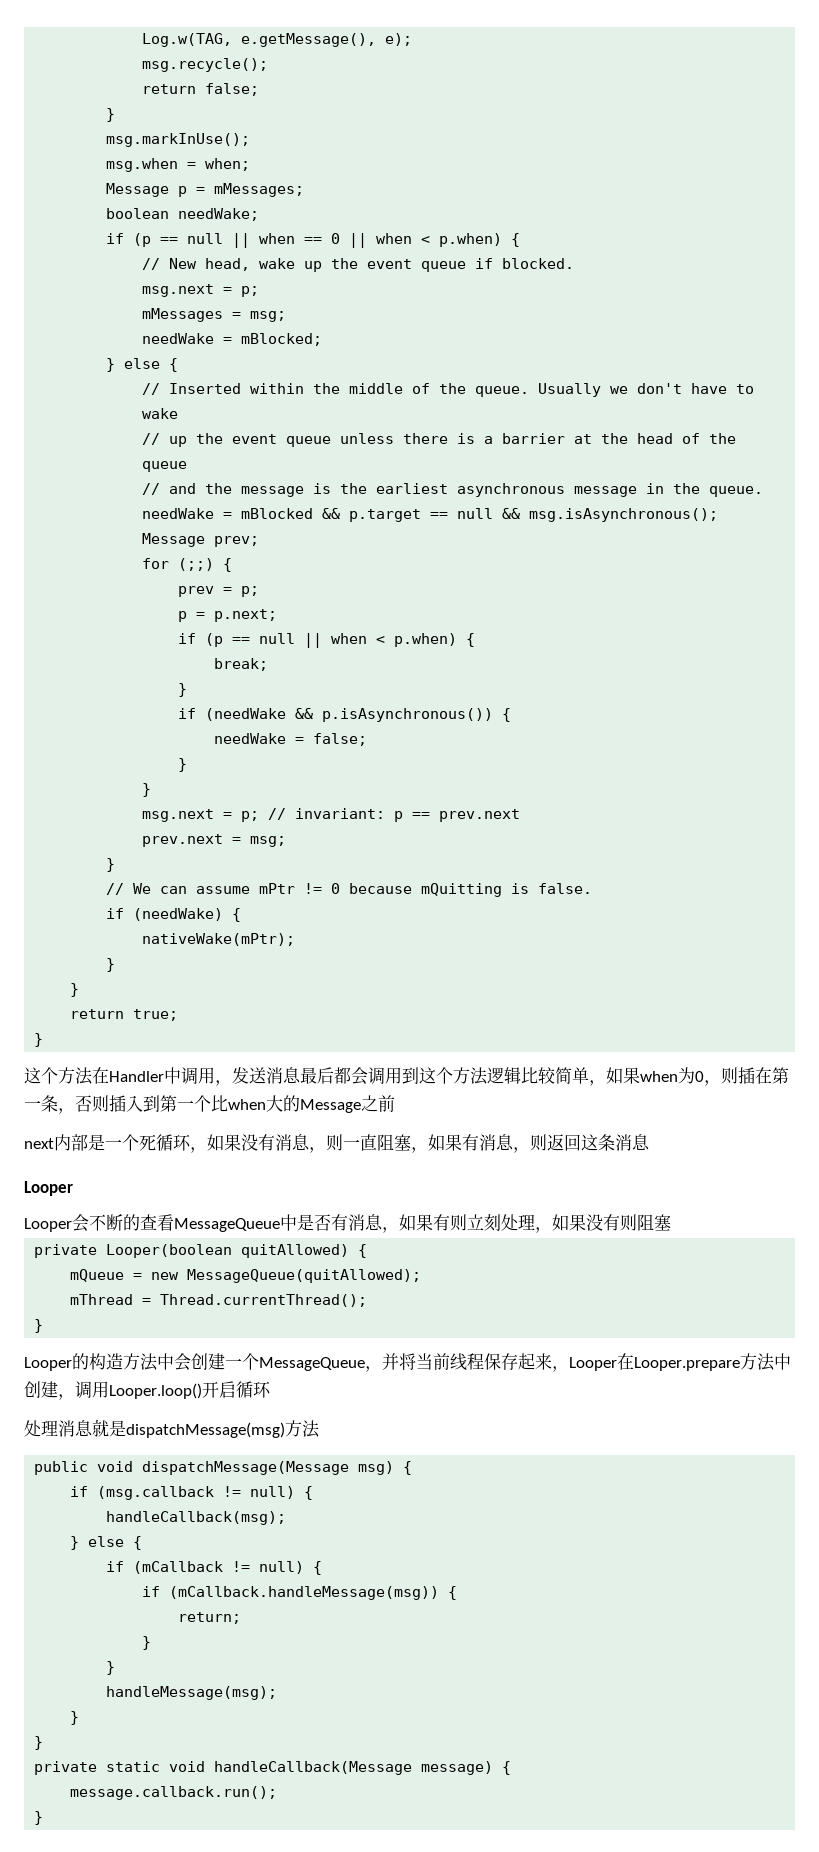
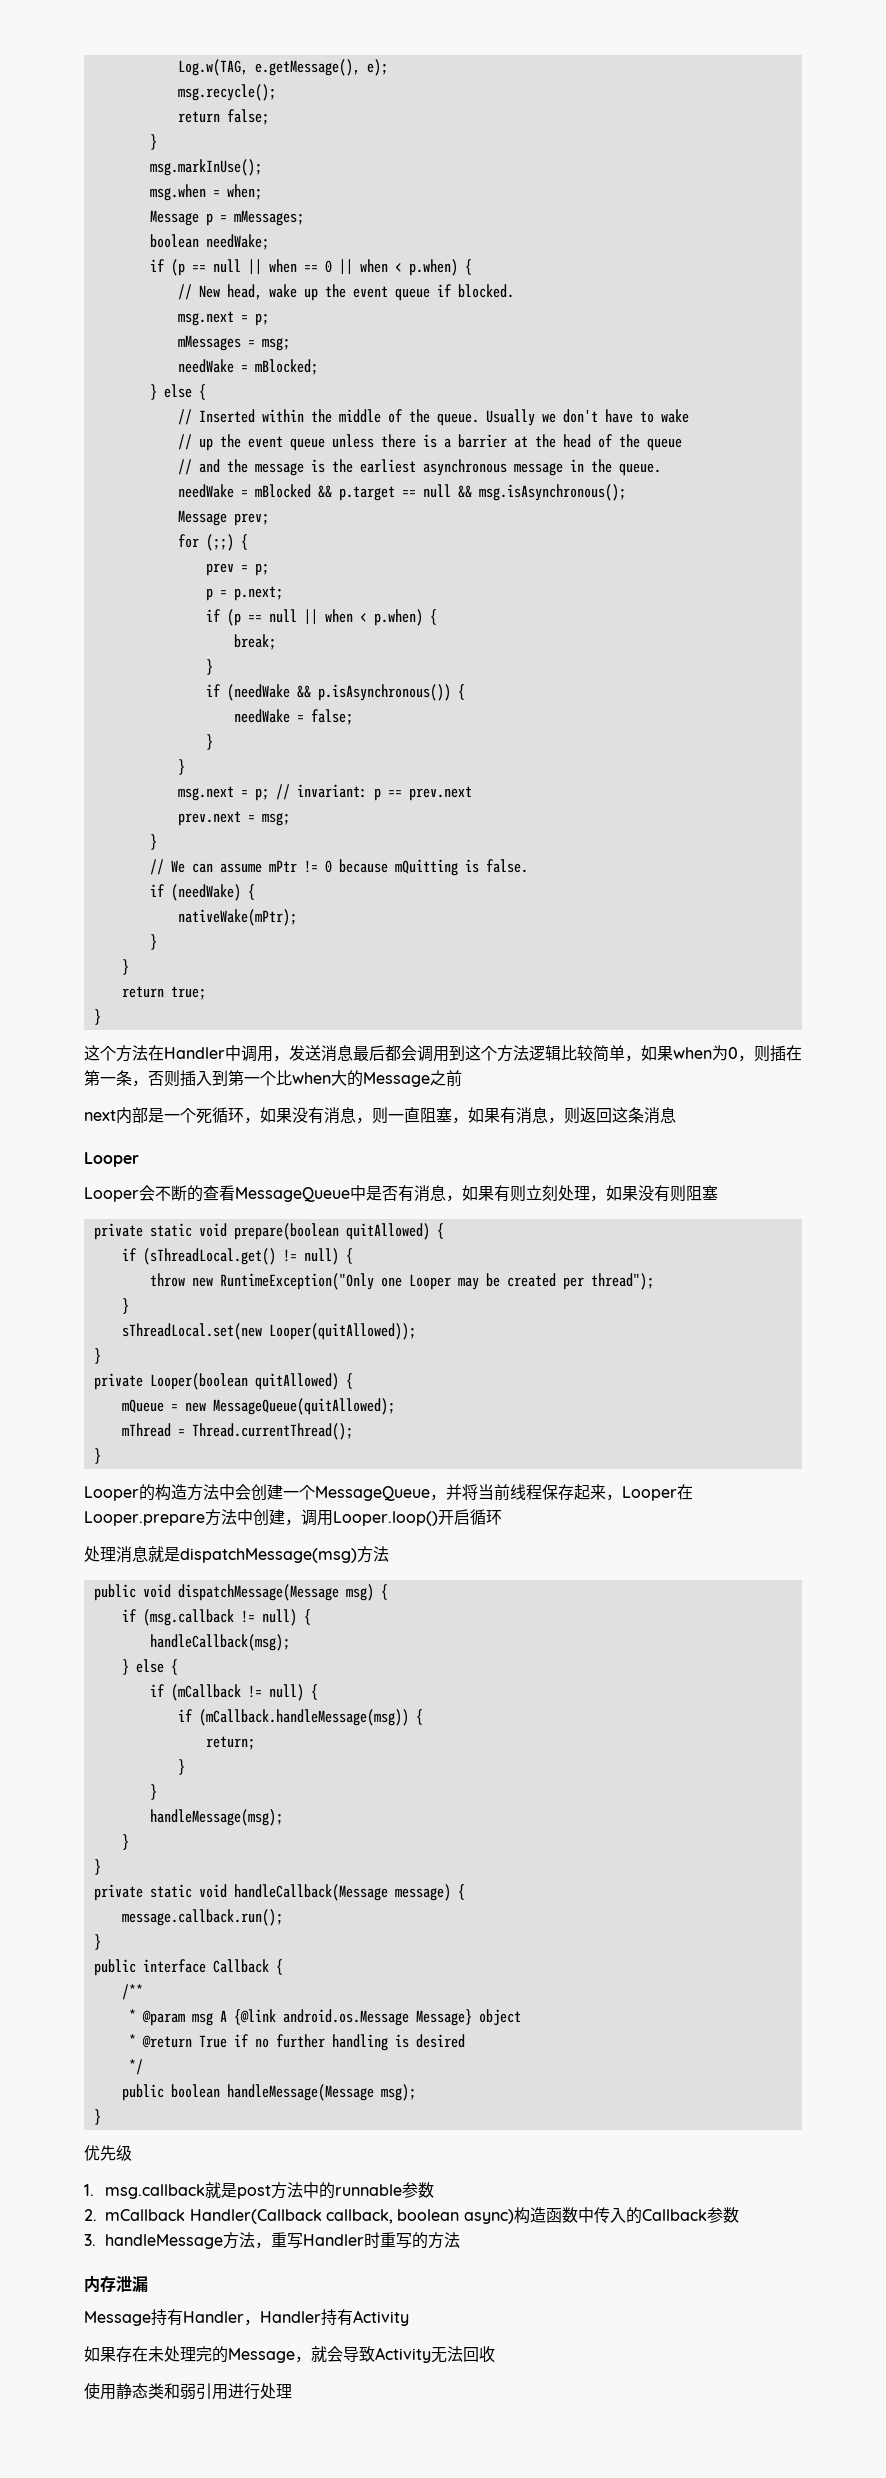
(671, 1222) none -> [93,1223,444,1240] [121,1248,353,1265] [149,1273,654,1290] [121,1298,129,1314] [121,1323,416,1340] [93,1348,101,1364] // private static void prepare(boolean quitAllowed) { // if (sThreadLocal.get() != null) { // throw new RuntimeException("Only one Looper may be created per thread"); // } // sThreadLocal.set(new Looper(quitAllowed)); // }
(44, 1818) none -> [93,1959,283,1976] [121,1984,143,2000] [128,2009,521,2026] [128,2034,465,2051] [128,2059,143,2075] [121,2084,416,2101] [93,2109,101,2125] [84,2145,132,2161] [84,2182,435,2199] [84,2207,739,2224] [84,2232,461,2249] [84,2275,148,2293] [84,2309,409,2326] [84,2346,495,2363] [84,2383,292,2400] // public interface Callback { // /** // * @param msg A {@link android.os.Message Message} object // * @return True if no further handling is desired // */ // public boolean handleMessage(Message msg); // } // 优先级 // 1. msg.callback就是post方法中的runnable参数 // 2. mCallback Handler(Callback callback, boolean async)构造函数中传入的Callback参数 // 3. handleMessage方法，重写Handler时重写的方法 // 内存泄漏 // Message持有Handler，Handler持有Activity // 如果存在未处理完的Message，就会导致Activity无法回收 // 使用静态类和弱引用进行处理

